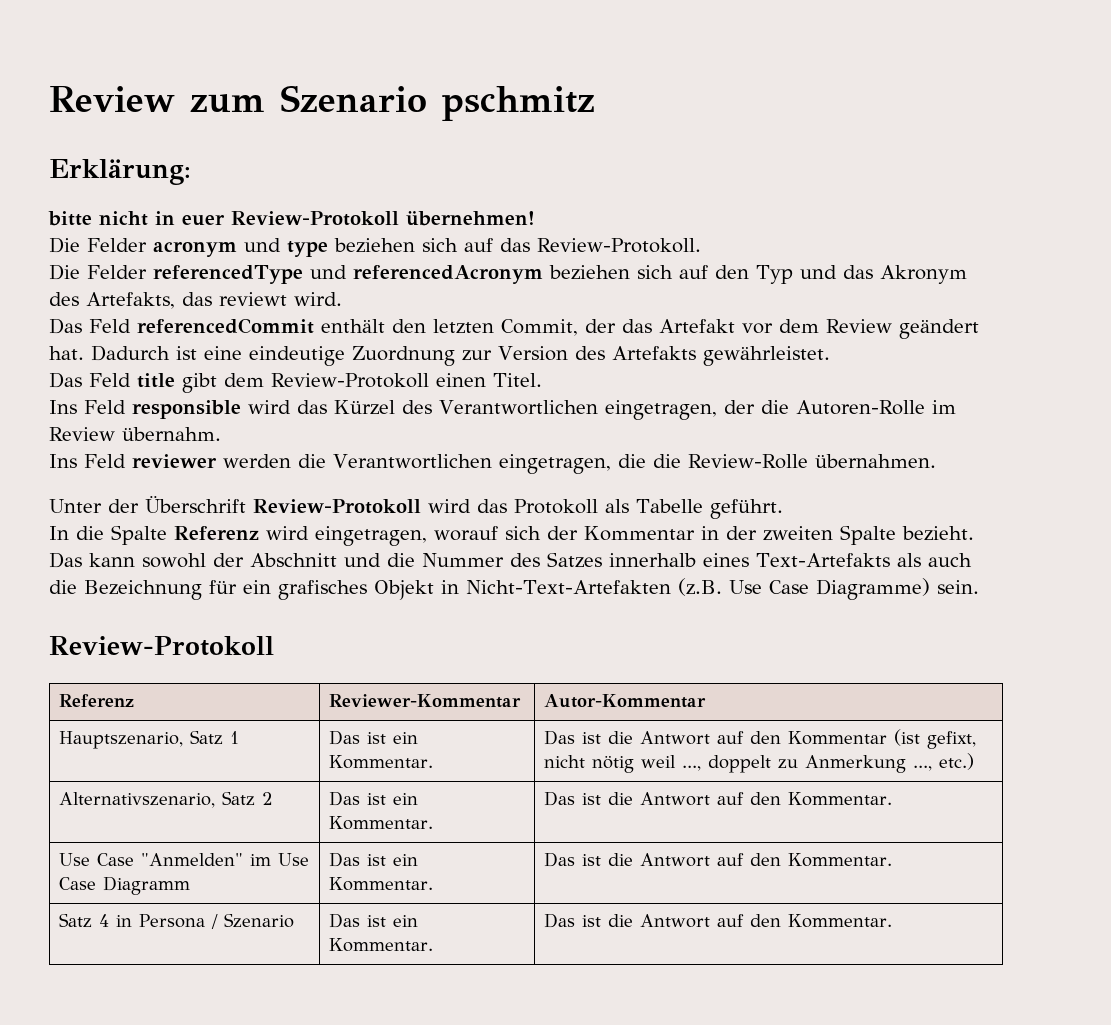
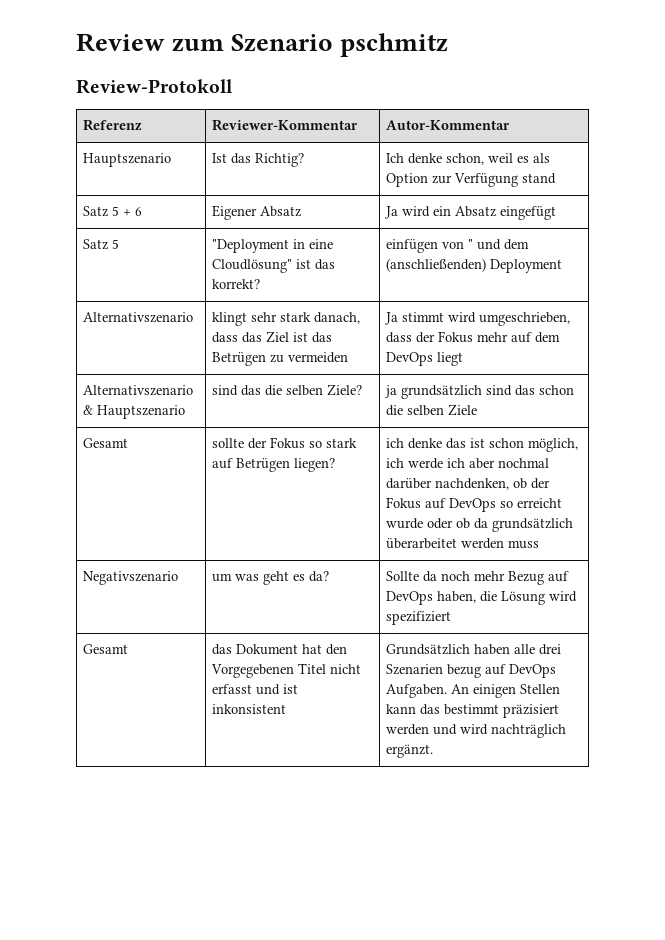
[49,159,191,185] [48,211,535,226] [49,237,701,257] [49,264,967,284] [49,292,342,309] [49,318,979,339] [49,345,830,366] [49,372,542,393] [49,400,956,420] [49,427,221,441] [49,454,936,474] [49,496,783,519] [49,525,974,546] [49,552,972,568] [49,578,979,600] [49,636,274,656] [59,694,135,707] [329,694,522,708] [544,694,707,708] [59,730,240,749] [329,730,419,745] [329,755,434,769] [544,729,977,749] [544,753,975,773] [59,791,274,808] [329,791,419,806] [329,816,434,830] [544,791,893,806] [59,853,310,866] [59,876,191,895] [329,852,419,867] [329,877,434,891] [544,852,893,867] [59,913,295,929] [329,913,419,928] [329,938,434,952] [544,913,893,928] Erklärung: // bitte nicht in euer Review-Protokoll übernehmen! // Die Felder acronym und type beziehen sich auf das Review-Protokoll. // Die Felder referencedType und referencedAcronym beziehen sich auf den Typ und das Akronym des Artefakts, das reviewt wird. // Das Feld referencedCommit enthält den letzten Commit, der das Artefakt vor dem Review geändert hat. Dadurch ist eine eindeutige Zuordnung zur Version des Artefakts gewährleistet. // Das Feld title gibt dem Review-Protokoll einen Titel. // Ins Feld responsible wird das Kürzel des Verantwortlichen eingetragen, der die Autoren-Rolle im Review übernahm. // Ins Feld reviewer werden die Verantwortlichen eingetragen, die die Review-Rolle übernahmen. // Unter der Überschrift Review-Protokoll wird das Protokoll als Tabelle geführt. // In die Spalte Referenz wird eingetragen, worauf sich der Kommentar in der zweiten Spalte bezieht. Das kann sowohl der Abschnitt und die Nummer des Satzes innerhalb eines Text-Artefakts als auch die Bezeichnung für ein grafisches Objekt in Nicht-Text-Artefakten (z.B. Use Case Diagramme) sein. // Review-Protokoll // Referenz | Reviewer-Kommentar | Autor-Kommentar // Hauptszenario, Satz 1 | Das ist ein Kommentar. | Das ist die Antwort auf den Kommentar (ist gefixt, nicht nötig weil ..., doppelt zu Anmerkung ..., etc.) // Alternativszenario, Satz 2 | Das ist ein Kommentar. | Das ist die Antwort auf den Kommentar. // Use Case "Anmelden" im Use Case Diagramm | Das ist ein Kommentar. | Das ist die Antwort auf den Kommentar. // Satz 4 in Persona / Szenario | Das ist ein Kommentar. | Das ist die Antwort auf den Kommentar. -> [76,79,233,94] [83,119,143,131] [212,119,359,131] [386,120,511,130] [83,153,172,167] [212,153,305,167] [386,153,551,165] [386,173,557,187] [83,206,143,217] [212,205,302,220] [385,206,557,220] [83,239,120,250] [212,239,334,253] [212,259,336,273] [212,279,261,289] [386,239,530,253] [386,258,563,273] [83,312,194,323] [212,312,361,326] [212,331,333,343] [212,352,349,366] [385,312,571,326] [386,331,561,343] [386,352,464,366] [83,385,194,396] [83,405,186,419] [212,384,363,396] [385,385,575,399] [386,404,478,416] [83,438,129,448] [212,437,358,449] [212,458,336,472] [386,438,579,452] [386,458,550,469] [386,478,551,490] [386,497,563,512] [386,518,574,532] [386,538,540,549] [83,571,179,585] [212,571,330,585] [386,571,570,585] [386,591,578,605] [386,611,452,625] [83,644,129,654] [212,644,348,655] [211,663,362,678] [212,684,299,695] [212,704,287,714] [386,644,562,655] [386,664,557,678] [386,684,561,698] [386,704,560,718] [386,724,567,738] [386,744,434,758] Review-Protokoll // Referenz | Reviewer-Kommentar | Autor-Kommentar // Hauptszenario | Ist das Richtig? | Ich denke schon, weil es als Option zur Verfügung stand // Satz 5 + 6 | Eigener Absatz | Ja wird ein Absatz eingefügt // Satz 5 | "Deployment in eine Cloudlösung" ist das korrekt? | einfügen von " und dem (anschließenden) Deployment // Alternativszenario | klingt sehr stark danach, dass das Ziel ist das Betrügen zu vermeiden | Ja stimmt wird umgeschrieben, dass der Fokus mehr auf dem DevOps liegt // Alternativszenario & Hauptszenario | sind das die selben Ziele? | ja grundsätzlich sind das schon die selben Ziele // Gesamt | sollte der Fokus so stark auf Betrügen liegen? | ich denke das ist schon möglich, ich werde ich aber nochmal darüber nachdenken, ob der Fokus auf DevOps so erreicht wurde oder ob da grundsätzlich überarbeitet werden muss // Negativszenario | um was geht es da? | Sollte da noch mehr Bezug auf DevOps haben, die Lösung wird spezifiziert // Gesamt | das Dokument hat den Vorgegebenen Titel nicht erfasst und ist inkonsistent | Grundsätzlich haben alle drei Szenarien bezug auf DevOps Aufgaben. An einigen Stellen kann das bestimmt präzisiert werden und wird nachträglich ergänzt.

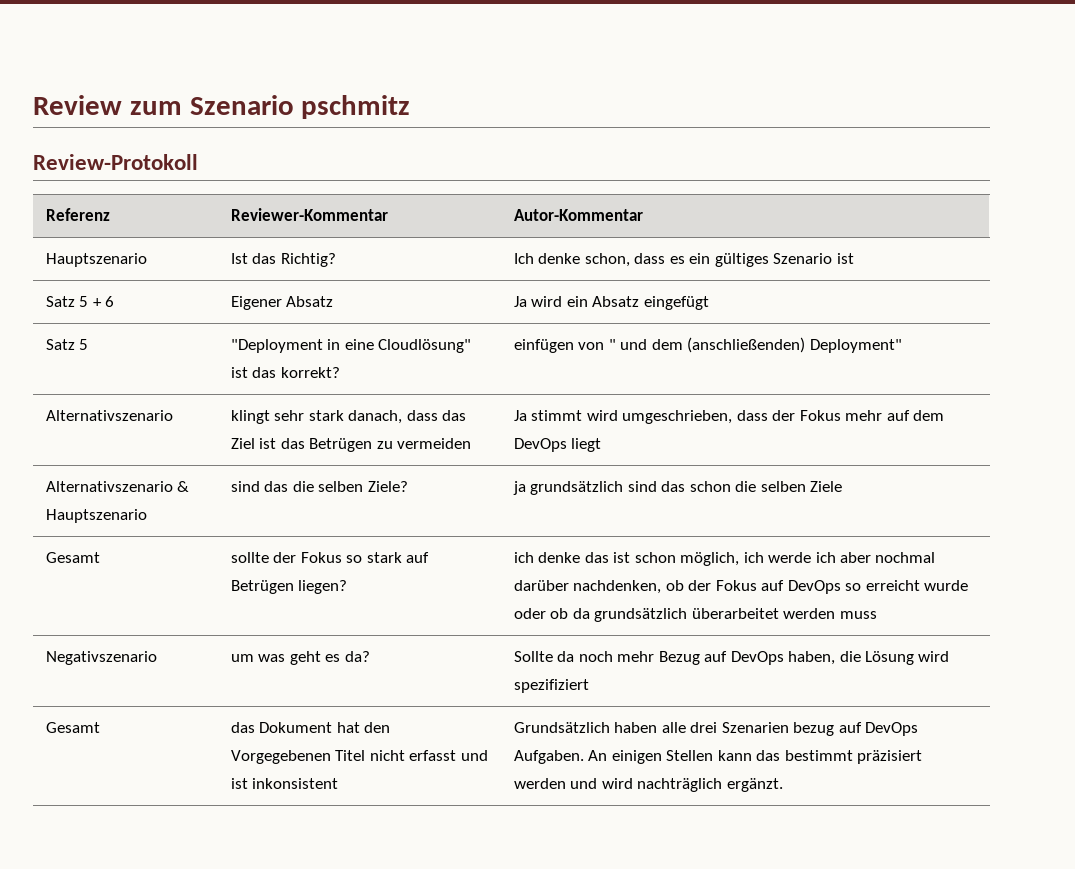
[488,153,551,163] [386,173,557,187] weil es als Option zur Verfügung stand -> [634,253,854,267] dass es ein gültiges Szenario ist
[490,259,563,273] Deployment -> [809,339,902,353] Deployment"

